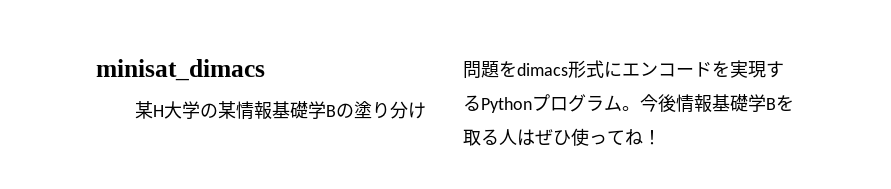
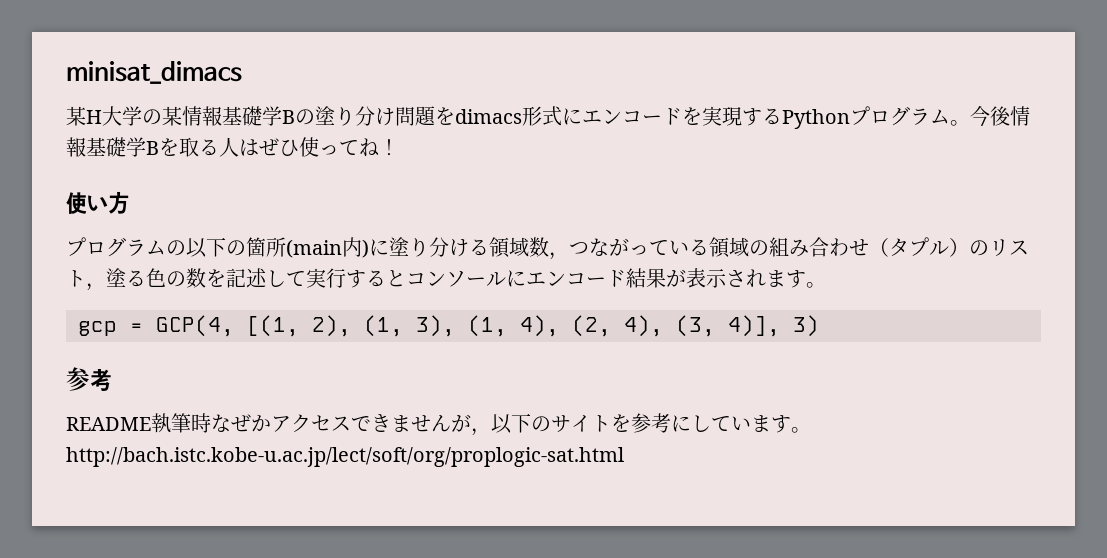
(661, 137) none -> [66,191,129,214] [66,237,1029,260] [66,268,826,291] [78,315,819,337] [66,367,111,391] [66,413,811,436] [66,447,624,467] // 使い方 // プログラムの以下の箇所(main内)に塗り分ける領域数，つながっている領域の組み合わせ（タプル）のリスト，塗る色の数を記述して実行するとコンソールにエンコード結果が表示されます。 // gcp = GCP(4, [(1, 2), (1, 3), (1, 4), (2, 4), (3, 4)], 3) // 参考 // README執筆時なぜかアクセスできませんが，以下のサイトを参考にしています。http://bach.istc.kobe-u.ac.jp/lect/soft/org/proplogic-sat.html

